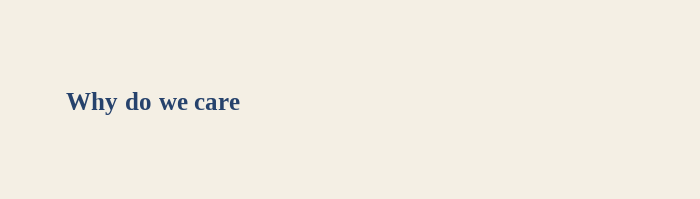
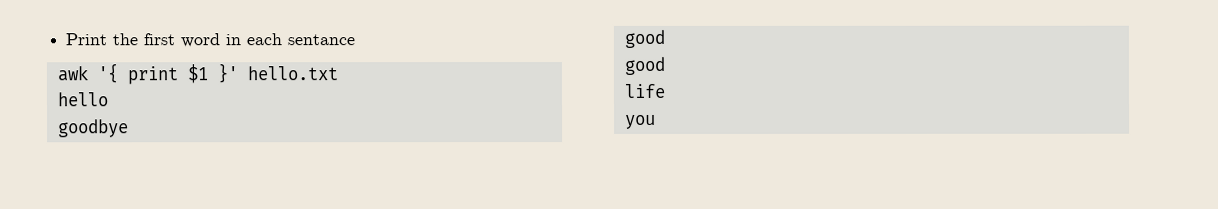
[66,92,241,115] Why do we care -> [65,33,356,48] [56,63,338,85] [56,92,109,107] [57,119,129,138] [623,29,665,48] [623,56,665,75] [623,83,665,98] [624,114,656,129] Print the first word in each sentance // awk '{ print $1 }' hello.txt // hello // goodbye // good // good // life // you

